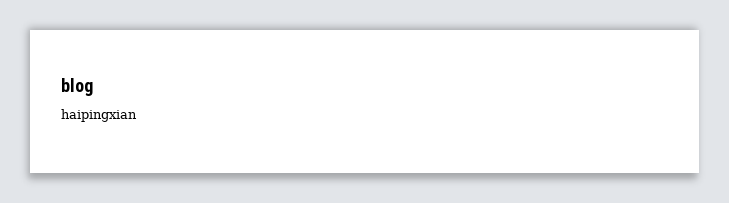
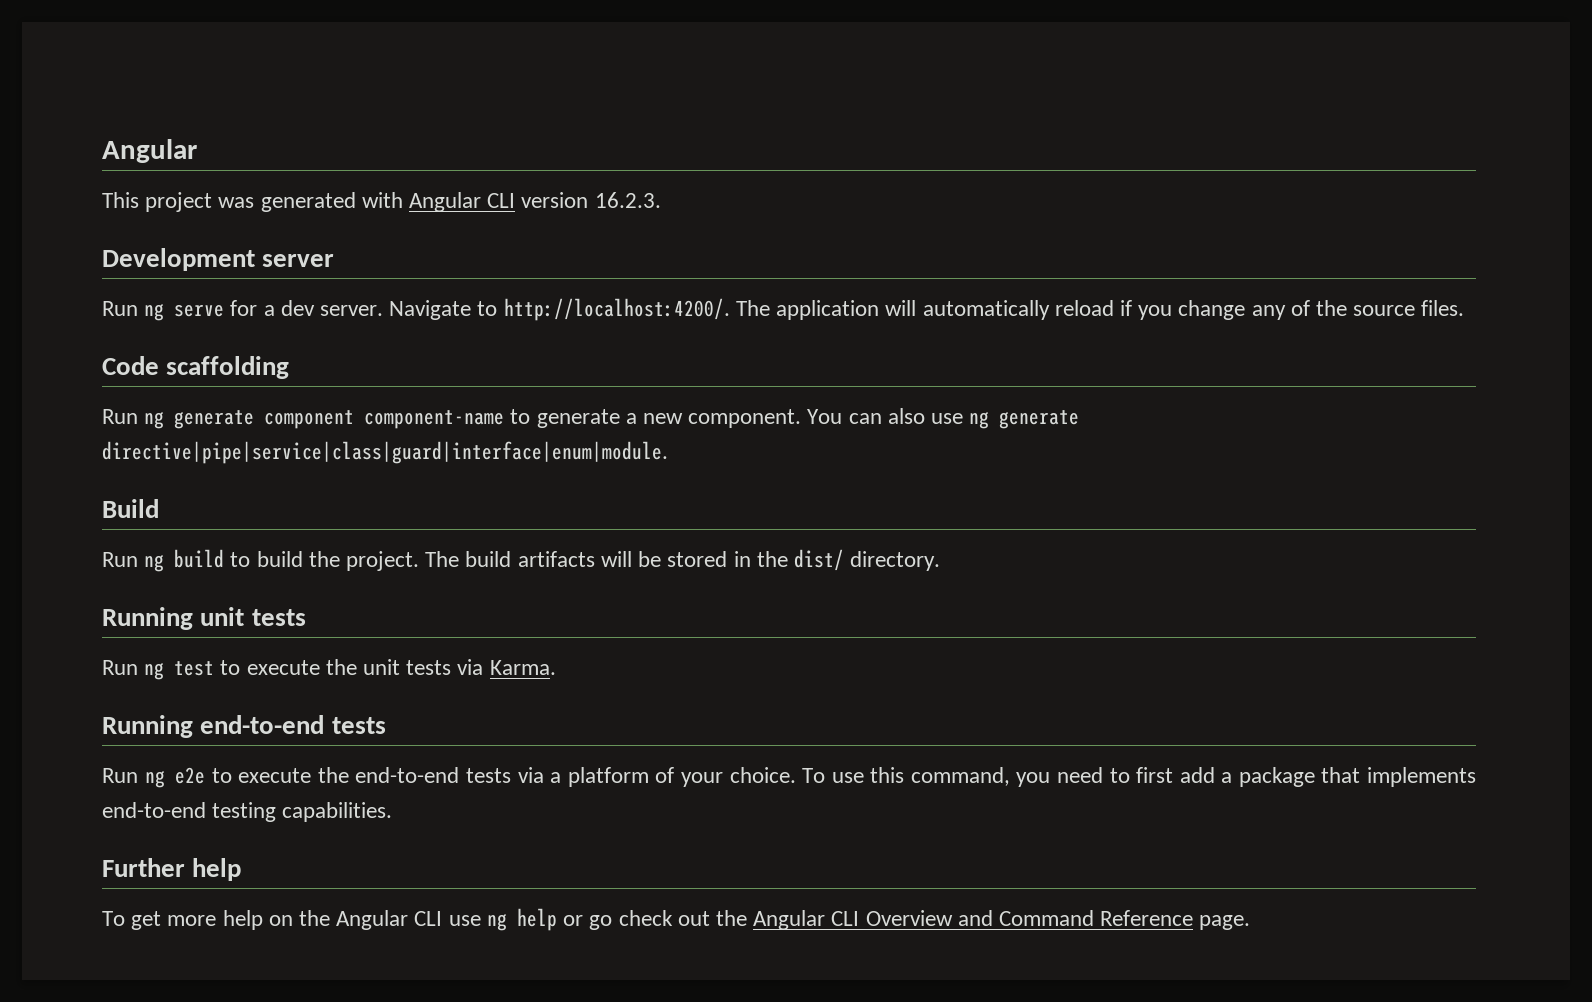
[61,78,93,96] [61,109,137,122] blog // haipingxian -> [102,139,197,163] [102,192,661,212] [102,248,335,271] [102,298,1465,321] [102,356,290,379] [102,408,1080,429] [102,441,668,464] [102,499,159,518] [102,549,941,572] [102,607,306,630] [102,659,556,680] [102,715,386,738] [102,767,1476,788] [102,802,393,822] [102,858,242,881] [102,908,1251,931] Angular // This project was generated with Angular CLI version 16.2.3. // Development server // Run ng serve for a dev server. Navigate to http://localhost:4200/. The application will automatically reload if you change any of the source files. // Code scaffolding // Run ng generate component component-name to generate a new component. You can also use ng generate directive|pipe|service|class|guard|interface|enum|module. // Build // Run ng build to build the project. The build artifacts will be stored in the dist/ directory. // Running unit tests // Run ng test to execute the unit tests via Karma. // Running end-to-end tests // Run ng e2e to execute the end-to-end tests via a platform of your choice. To use this command, you need to first add a package that implements end-to-end testing capabilities. // Further help // To get more help on the Angular CLI use ng help or go check out the Angular CLI Overview and Command Reference page.

